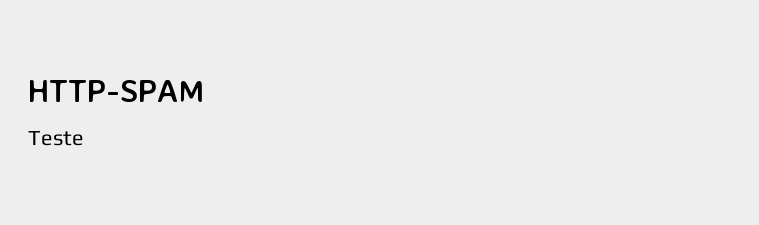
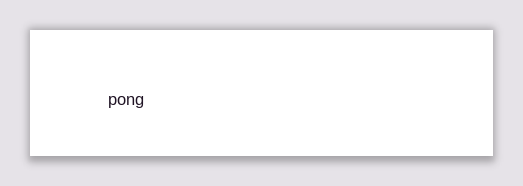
[28,80,204,102] [28,131,84,146] HTTP-SPAM // Teste -> [108,96,144,108] pong

